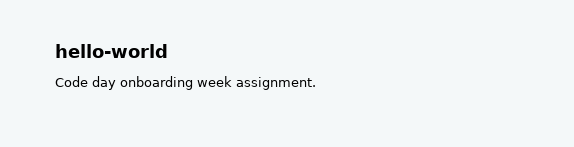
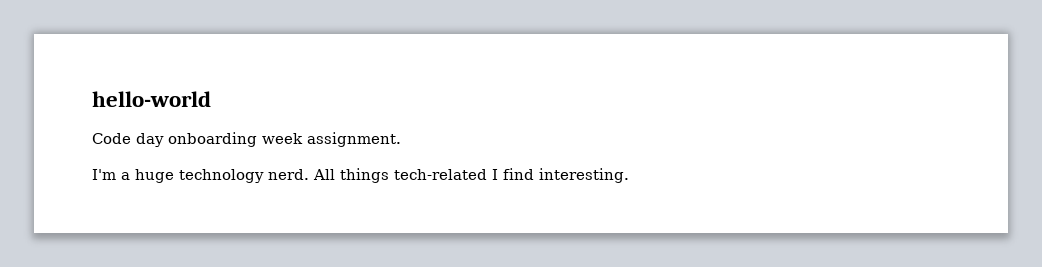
(316, 83) none -> [92,168,629,183] // I'm a huge technology nerd. All things tech-related I find interesting.

